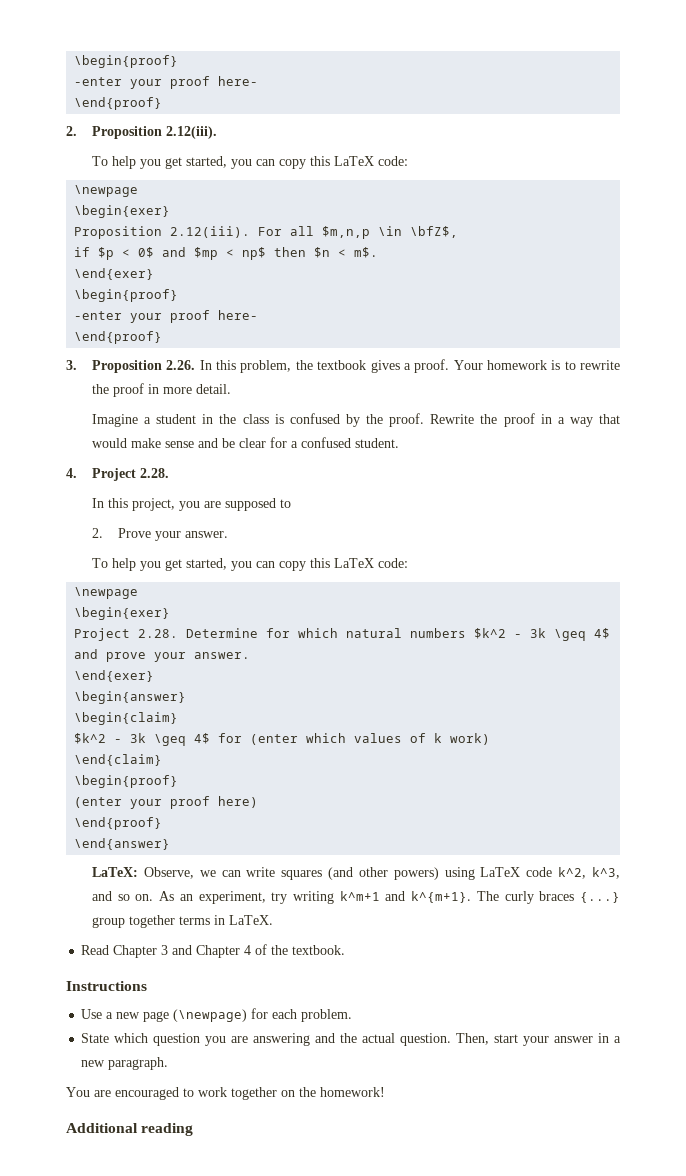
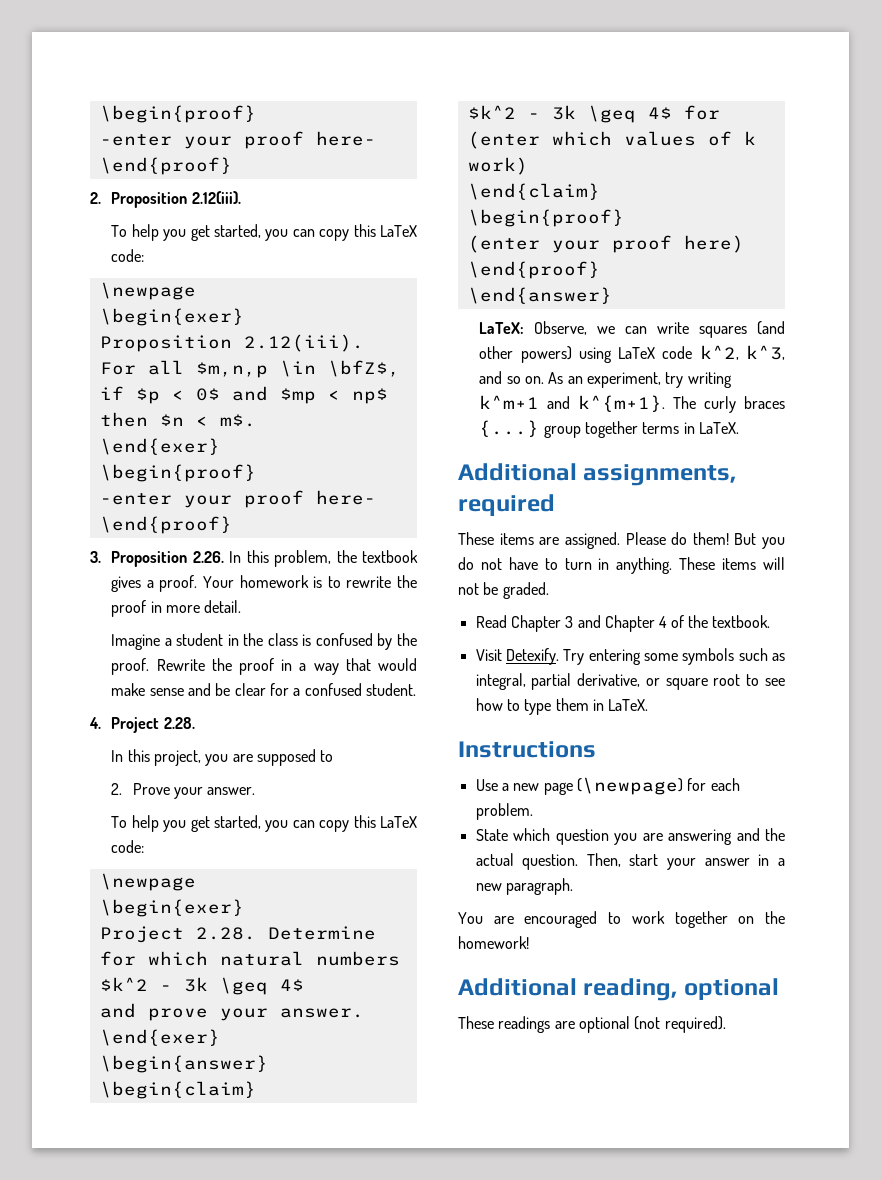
(274, 920) none -> [458,463,737,486] [458,494,555,516] [458,532,785,549] [458,557,785,574] [458,582,549,599] // Additional assignments, required // These items are assigned. Please do them! But you do not have to turn in anything. These items will not be graded.
(346, 950) none -> [475,648,785,665] [475,673,785,690] [475,698,649,715] // Visit Detexify. Try entering some symbols such as integral, partial derivative, or square root to see how to type them in LaTeX.
[141,1123,194,1136] reading -> [583,978,779,1001] [458,1016,726,1033] reading, optional // These readings are optional (not required).

